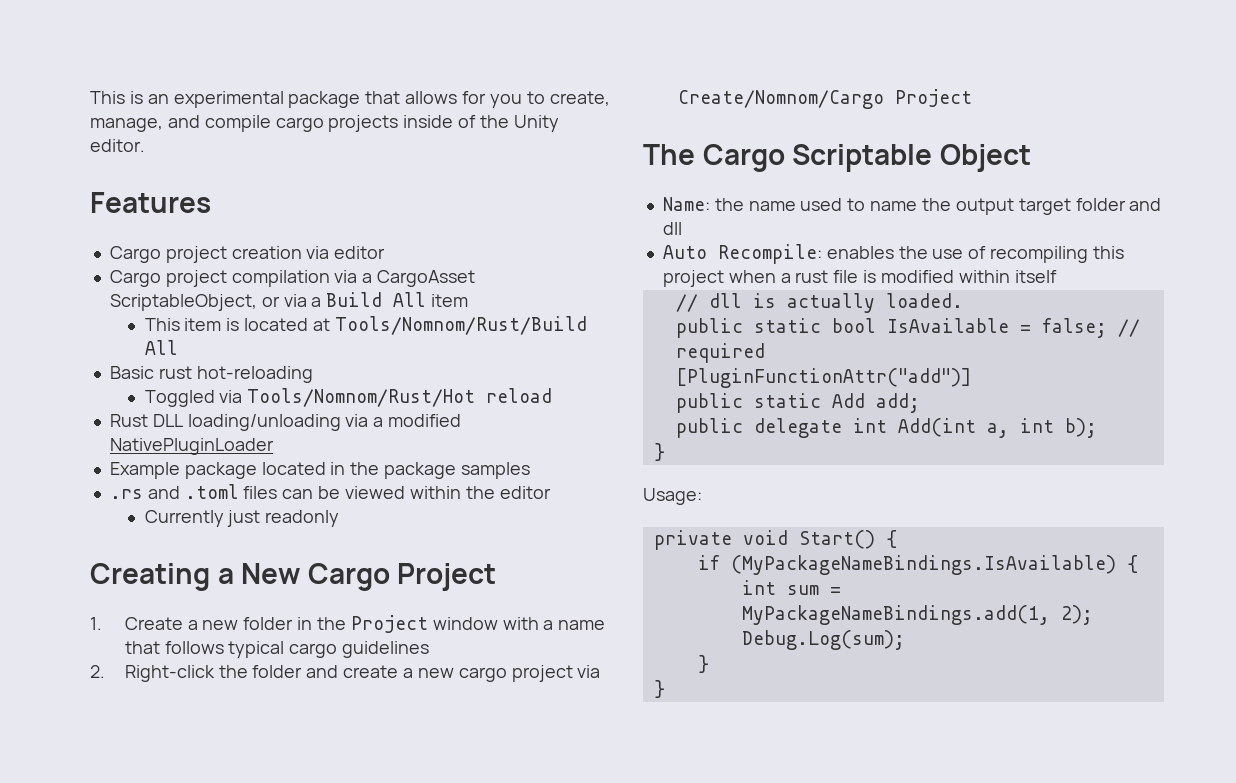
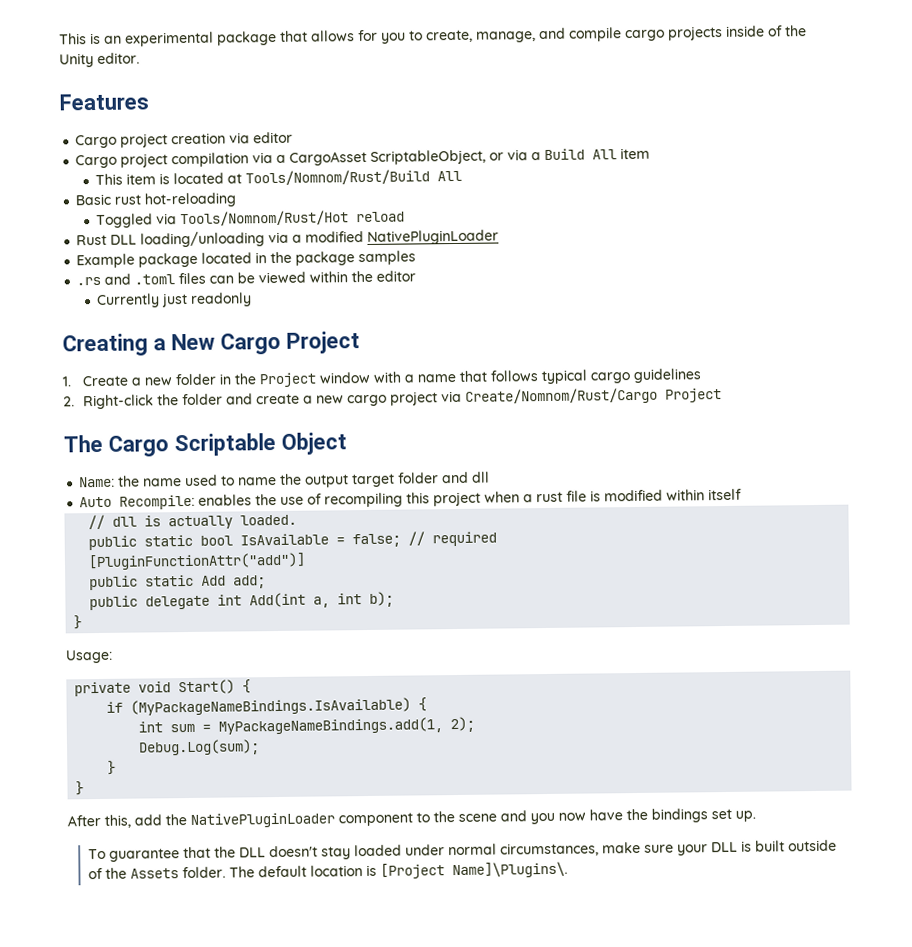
[677,90,884,109] Create/Nomnom/Cargo -> [464,387,658,405] Create/Nomnom/Rust/Cargo
(665, 689) none -> [67,808,756,828] [87,839,837,862] [87,861,568,880] // After this, add the NativePluginLoader component to the scene and you now have the bindings set up. // To guarantee that the DLL doesn't stay loaded under normal circumstances, make sure your DLL is built outside of the Assets folder. The default location is [Project Name]\Plugins\.

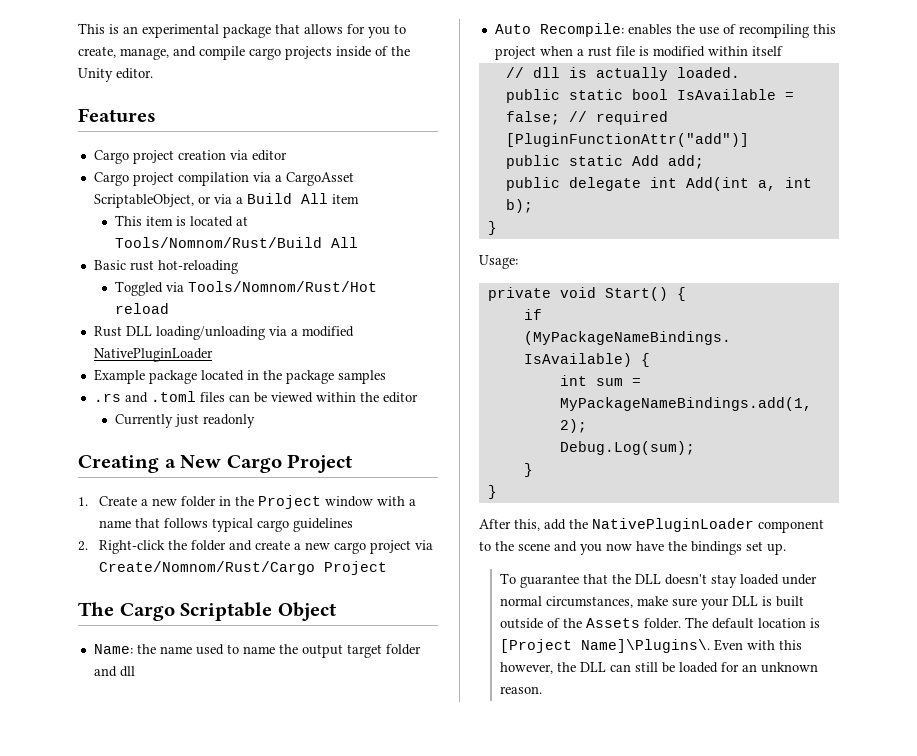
(568, 870) none -> [714,639,803,651] [500,662,819,674] [500,686,543,694] Even with this however, the DLL can still be loaded for an unknown reason.

